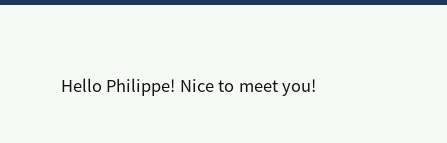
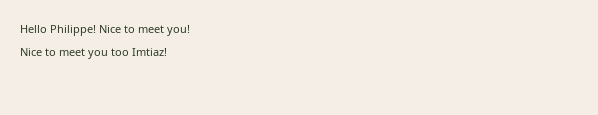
(317, 87) none -> [20,48,167,59] // Nice to meet you too Imtiaz!

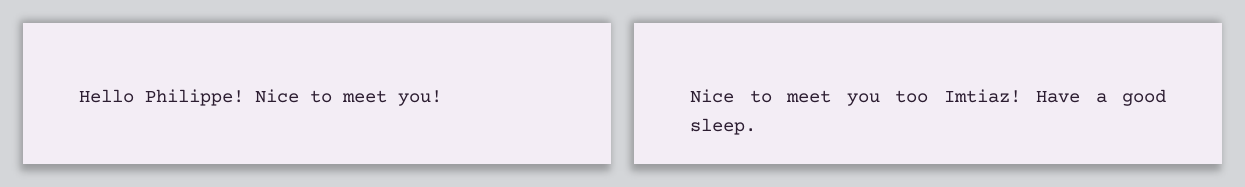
(167, 52) none -> [1036,89,1166,106] [690,118,756,135] Have a good sleep.

